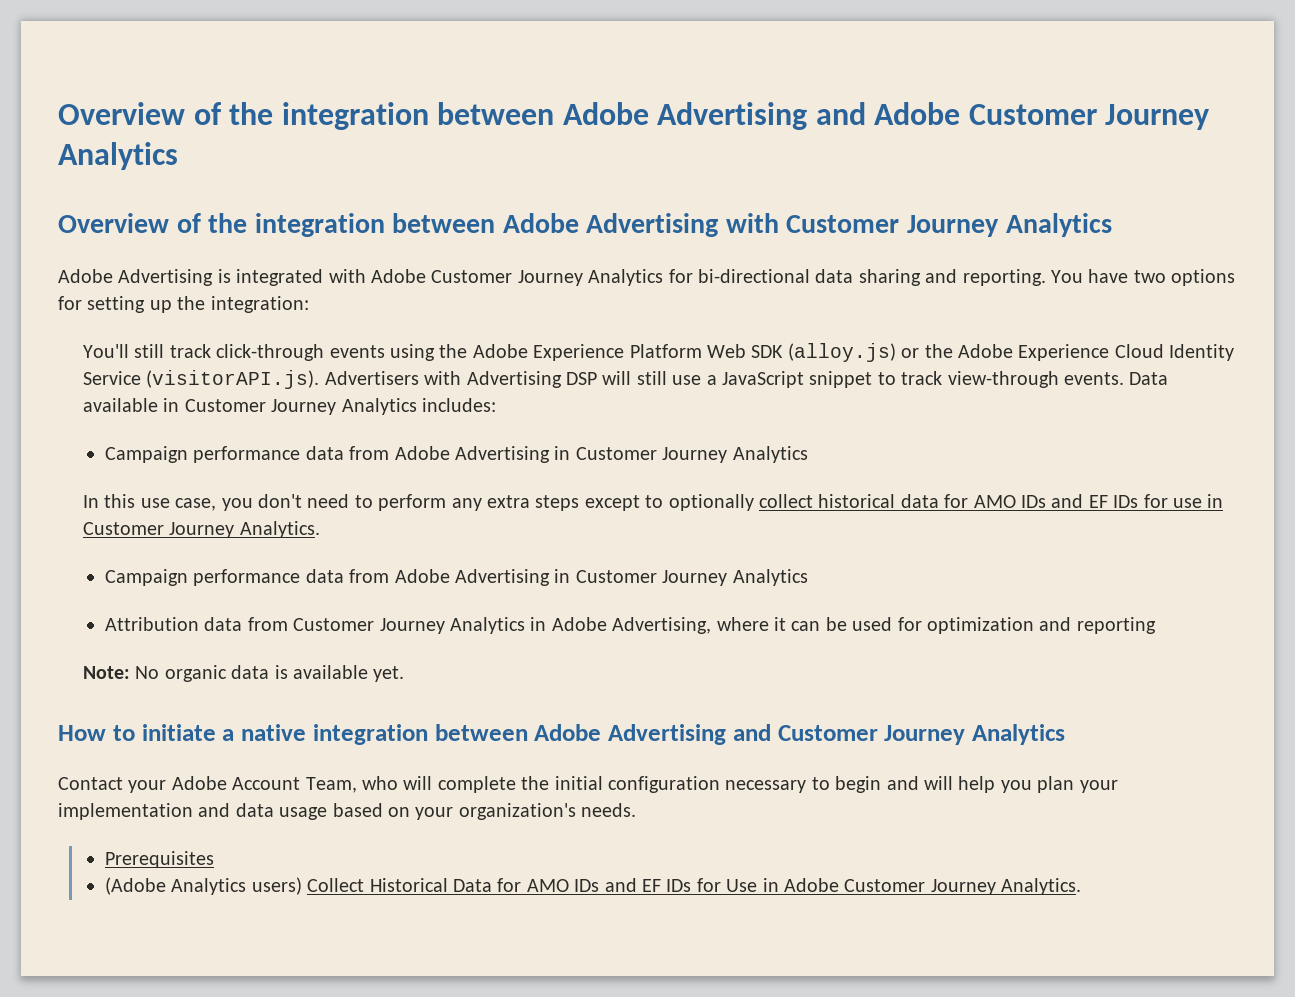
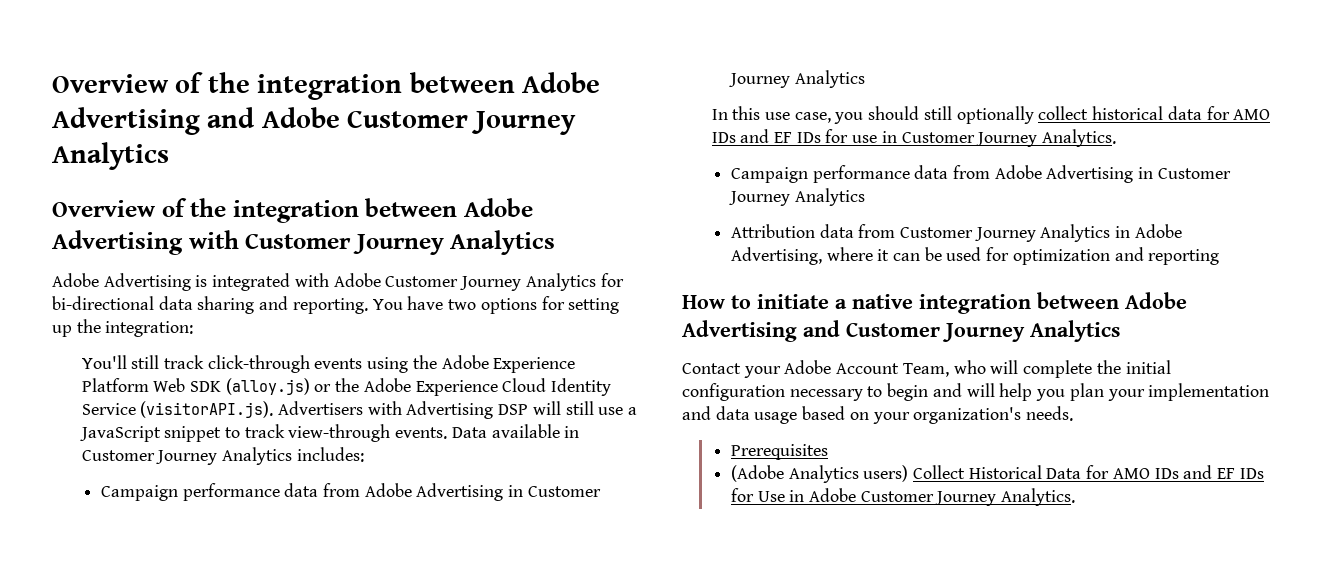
[257,494,664,511] don't need to perform any extra steps except to -> [868,106,952,120] should still
[82,665,405,682] // Note: No organic data is available yet. -> (1220, 257) none

